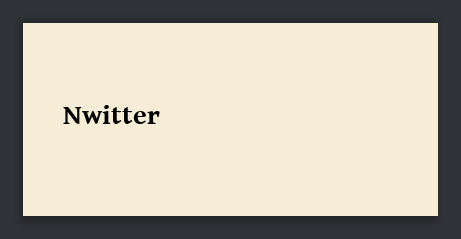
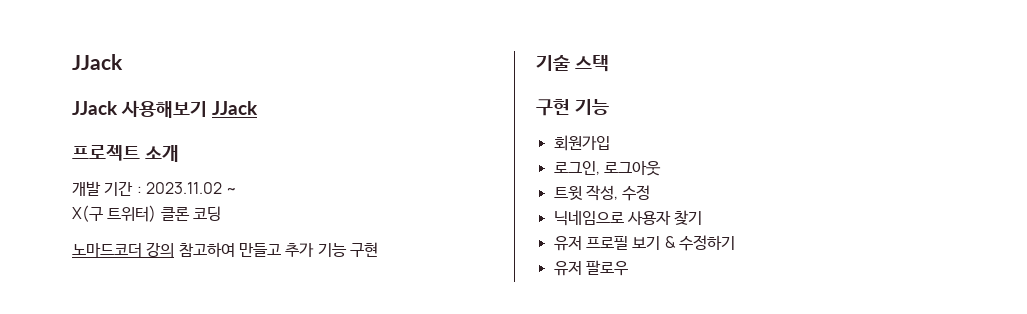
[63,105,160,124] Nwitter -> [72,54,123,70] [72,100,259,118] [72,144,180,162] [72,181,238,196] [72,205,221,222] [72,242,378,257] [536,55,610,72] [536,99,610,116] [553,135,610,151] [553,161,661,176] [553,185,651,201] [553,210,703,226] [553,235,735,251] [553,260,628,276] JJack // JJack 사용해보기 JJack // 프로젝트 소개 // 개발 기간 : 2023.11.02 ~ // X(구 트위터) 클론 코딩 // 노마드코더 강의 참고하여 만들고 추가 기능 구현 // 기술 스택 // 구현 기능 // 회원가입 // 로그인, 로그아웃 // 트윗 작성, 수정 // 닉네임으로 사용자 찾기 // 유저 프로필 보기 & 수정하기 // 유저 팔로우

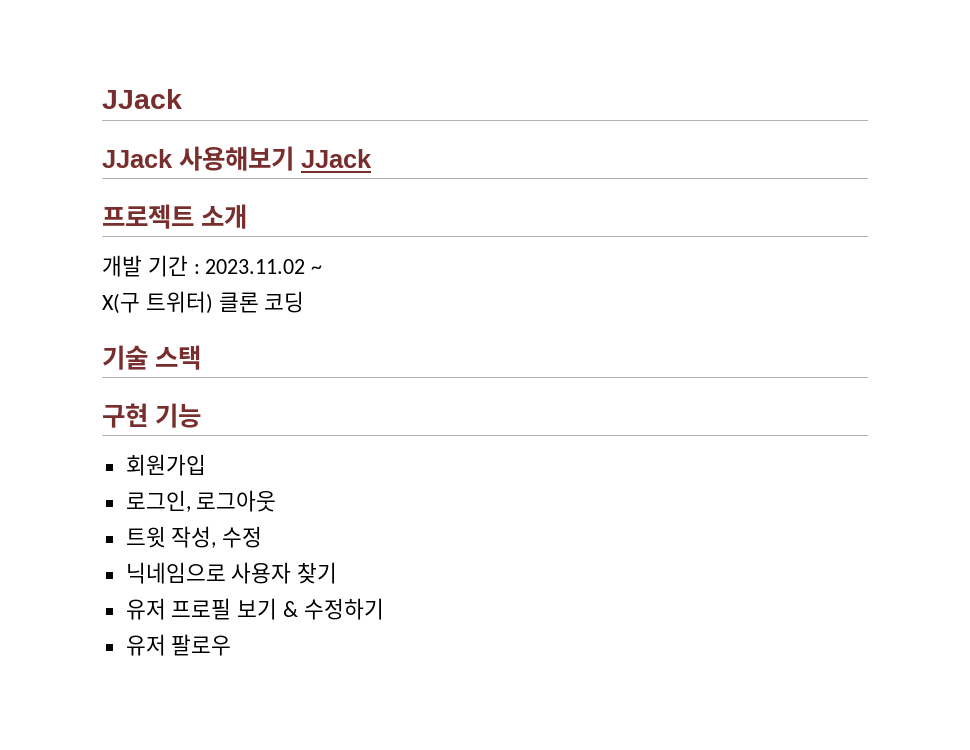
[72,242,378,257] // 노마드코더 강의 참고하여 만들고 추가 기능 구현 -> (305, 302) none

